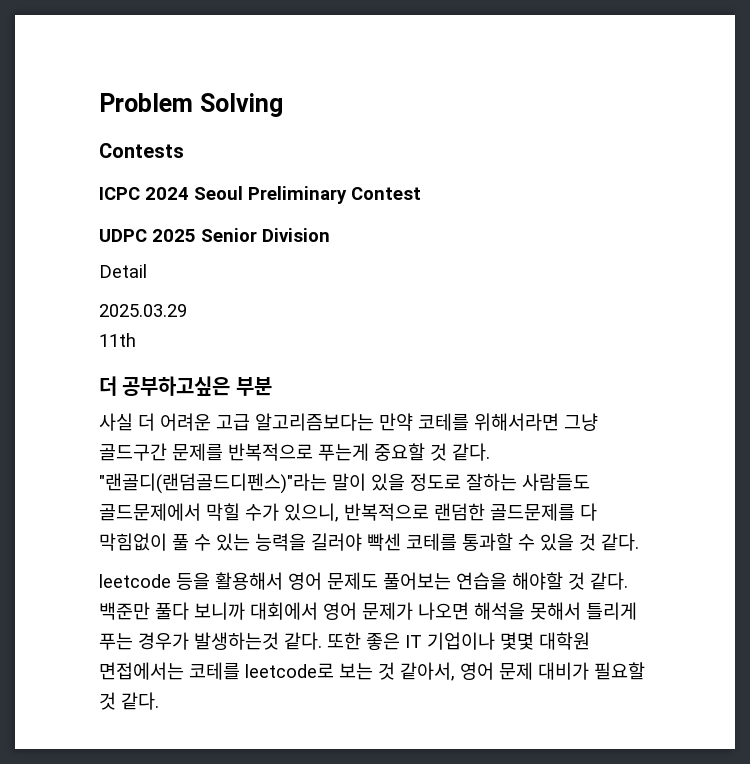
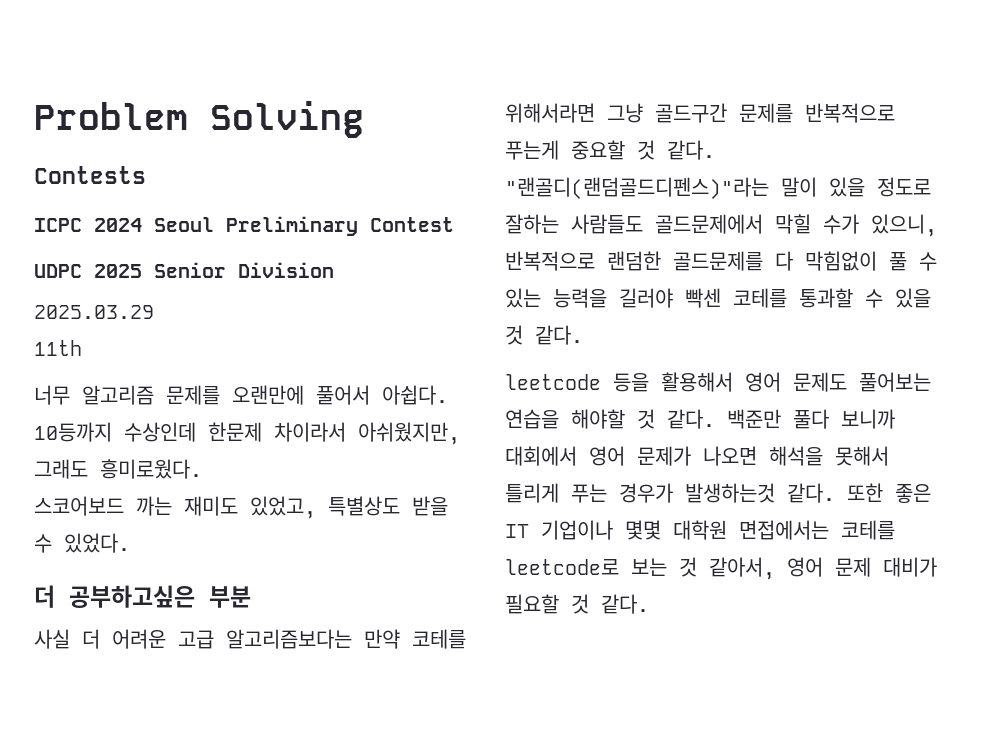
[99,264,147,278] // Detail -> (334, 270) none
(136, 340) none -> [34,385,448,405] [34,422,460,445] [34,459,202,479] [34,496,448,519] [34,533,130,553] // 너무 알고리즘 문제를 오랜만에 풀어서 아쉽다. 10등까지 수상인데 한문제 차이라서 아쉬웠지만, 그래도 흥미로웠다. // 스코어보드 까는 재미도 있었고, 특별상도 받을 수 있었다.

